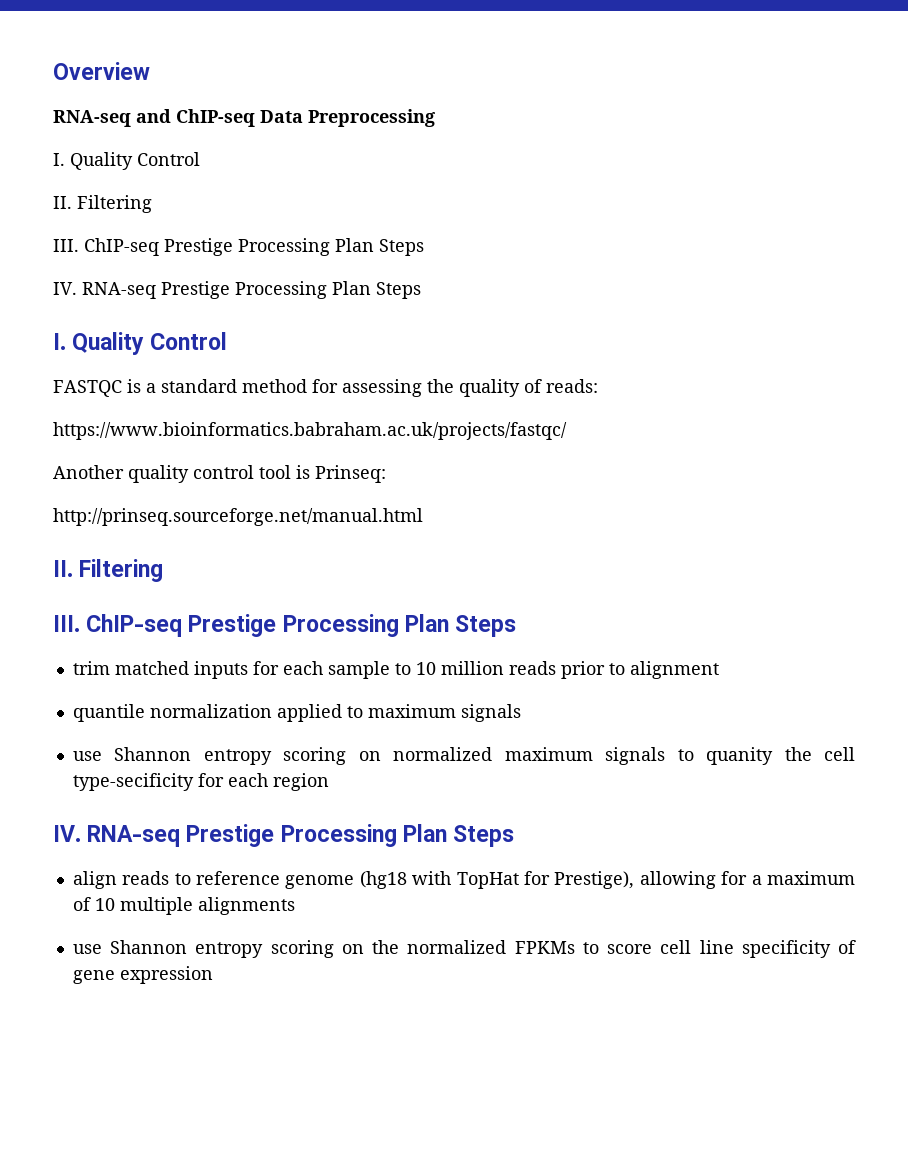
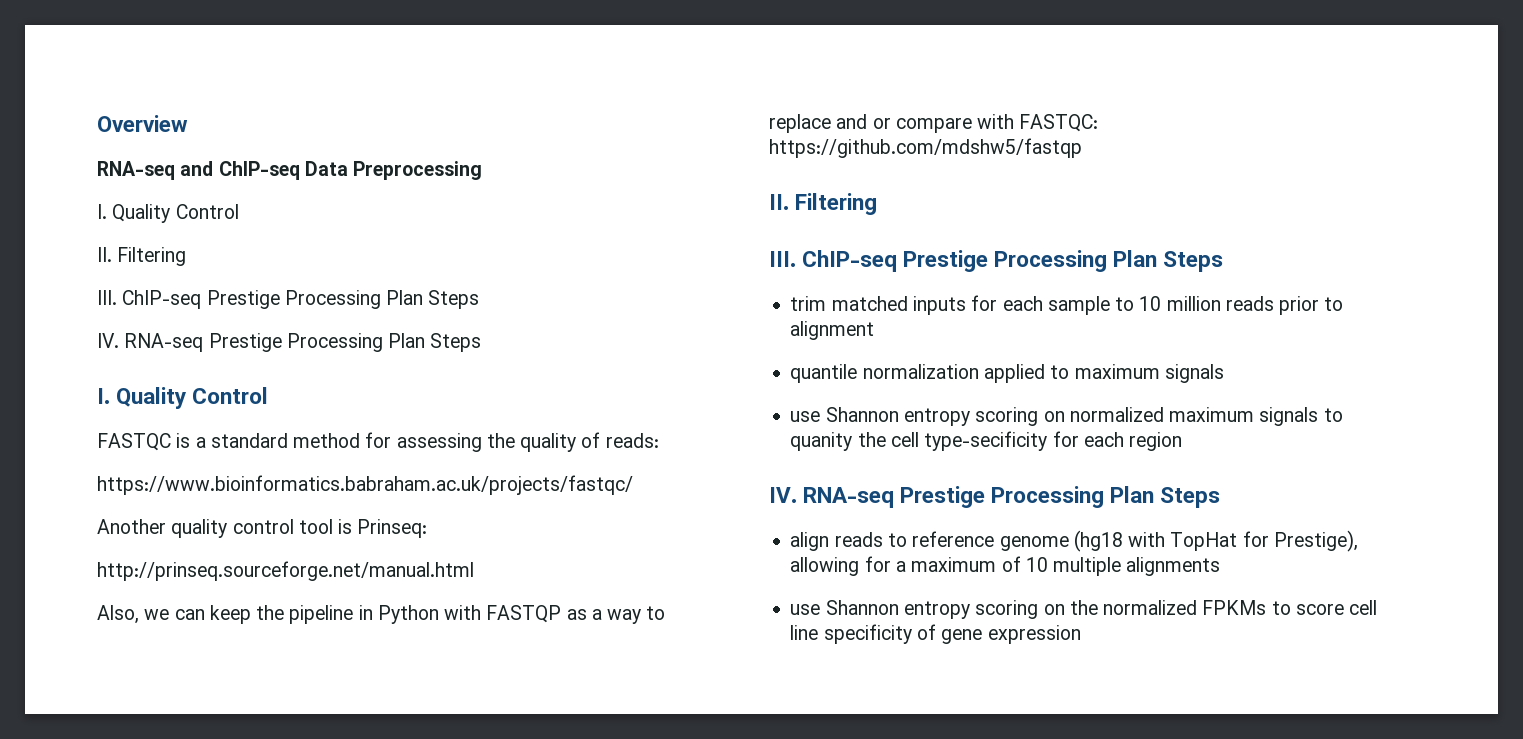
(423, 517) none -> [97,605,666,624] [769,114,1099,133] [769,138,1082,158] // Also, we can keep the pipeline in Python with FASTQP as a way to replace and or compare with FASTQC: https://github.com/mdshw5/fastqp

